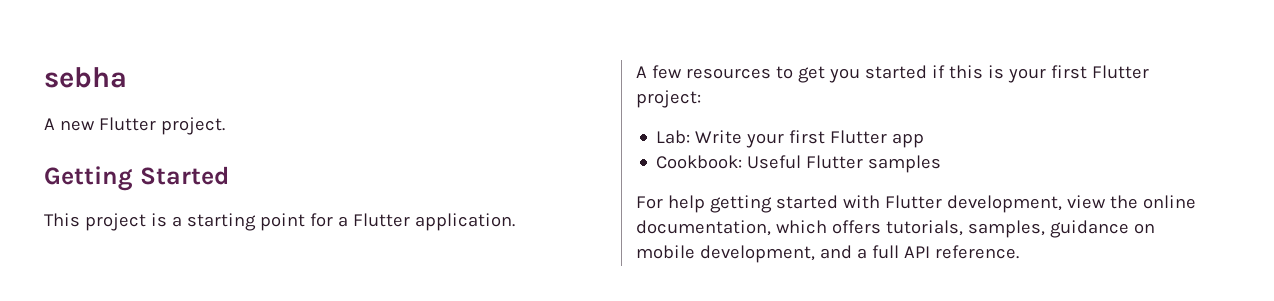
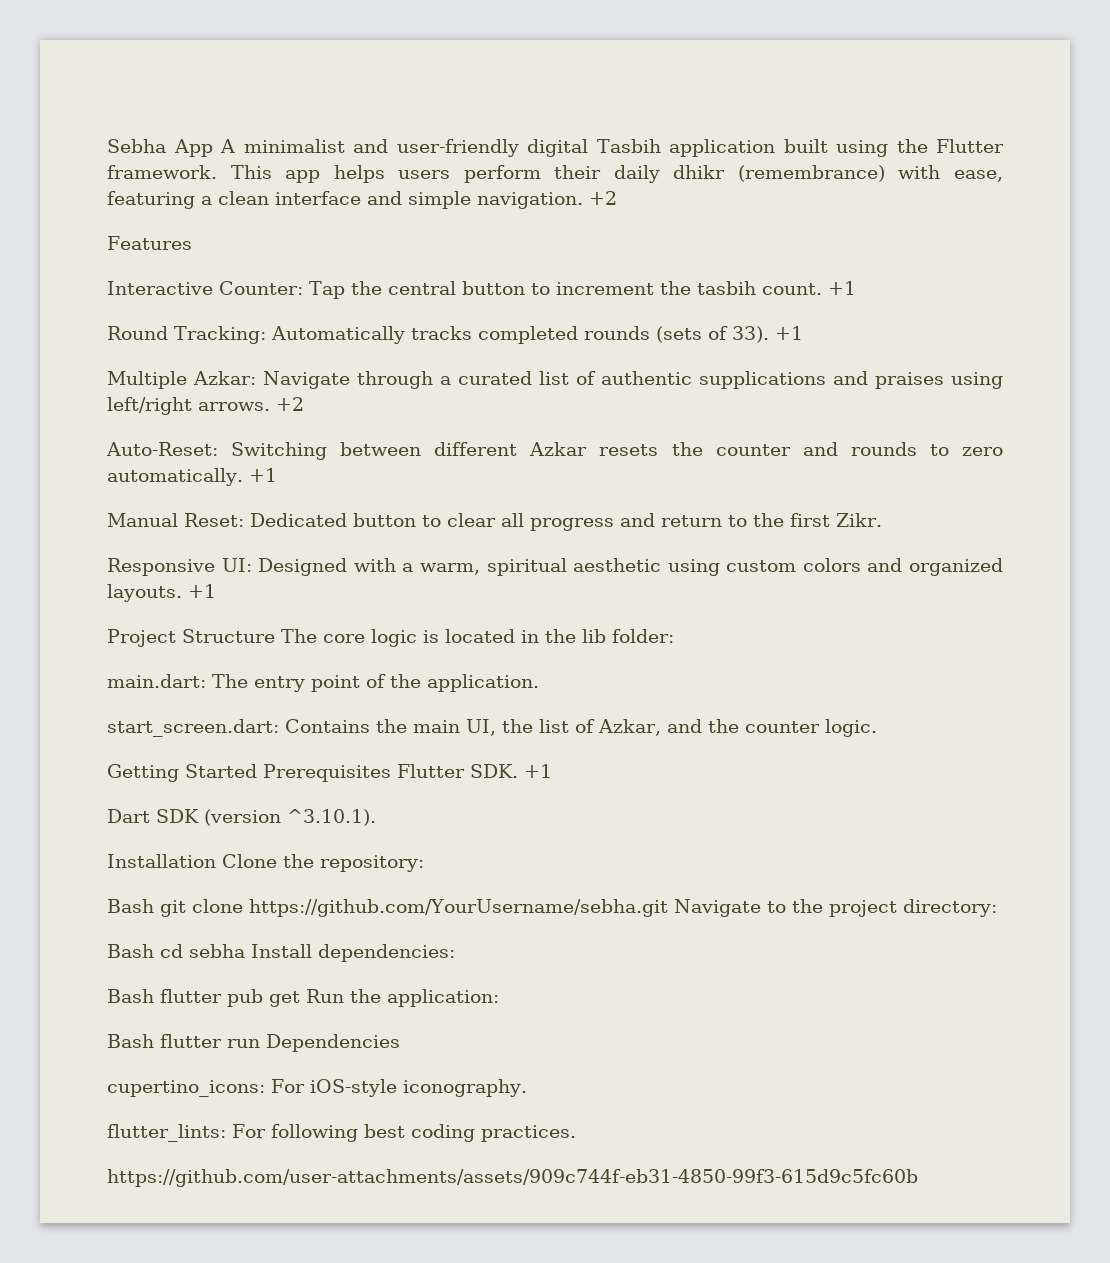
[44,67,127,88] [44,117,225,135] [44,166,229,191] [44,213,515,231] [636,65,1149,83] [636,90,701,108] [656,130,925,148] [656,155,942,173] [636,195,1196,213] [636,220,1155,238] [636,245,1019,263] sebha // A new Flutter project. // Getting Started // This project is a starting point for a Flutter application. // A few resources to get you started if this is your first Flutter project: // Lab: Write your first Flutter app // Cookbook: Useful Flutter samples // For help getting started with Flutter development, view the online documentation, which offers tutorials, samples, guidance on mobile development, and a full API reference. -> [107,139,1005,157] [107,165,1003,183] [107,191,617,209] [107,236,192,250] [107,281,856,299] [107,326,803,344] [107,371,1003,389] [107,397,304,415] [106,442,1004,460] [107,468,277,486] [107,513,882,531] [107,558,1004,576] [107,584,216,602] [107,629,674,647] [107,674,539,692] [107,719,877,737] [107,764,552,782] [107,809,376,826] [107,854,424,872] [107,899,997,917] [107,944,455,962] [107,989,499,1007] [107,1034,400,1052] [107,1079,527,1097] [107,1124,576,1142] [107,1169,918,1187] Sebha App A minimalist and user-friendly digital Tasbih application built using the Flutter framework. This app helps users perform their daily dhikr (remembrance) with ease, featuring a clean interface and simple navigation. +2 // Features // Interactive Counter: Tap the central button to increment the tasbih count. +1 // Round Tracking: Automatically tracks completed rounds (sets of 33). +1 // Multiple Azkar: Navigate through a curated list of authentic supplications and praises using left/right arrows. +2 // Auto-Reset: Switching between different Azkar resets the counter and rounds to zero automatically. +1 // Manual Reset: Dedicated button to clear all progress and return to the first Zikr. // Responsive UI: Designed with a warm, spiritual aesthetic using custom colors and organized layouts. +1 // Project Structure The core logic is located in the lib folder: // main.dart: The entry point of the application. // start_screen.dart: Contains the main UI, the list of Azkar, and the counter logic. // Getting Started Prerequisites Flutter SDK. +1 // Dart SDK (version ^3.10.1). // Installation Clone the repository: // Bash git clone https://github.com/YourUsername/sebha.git Navigate to the project directory: // Bash cd sebha Install dependencies: // Bash flutter pub get Run the application: // Bash flutter run Dependencies // cupertino_icons: For iOS-style iconography. // flutter_lints: For following best coding practices. // https://github.com/user-attachments/assets/909c744f-eb31-4850-99f3-615d9c5fc60b

